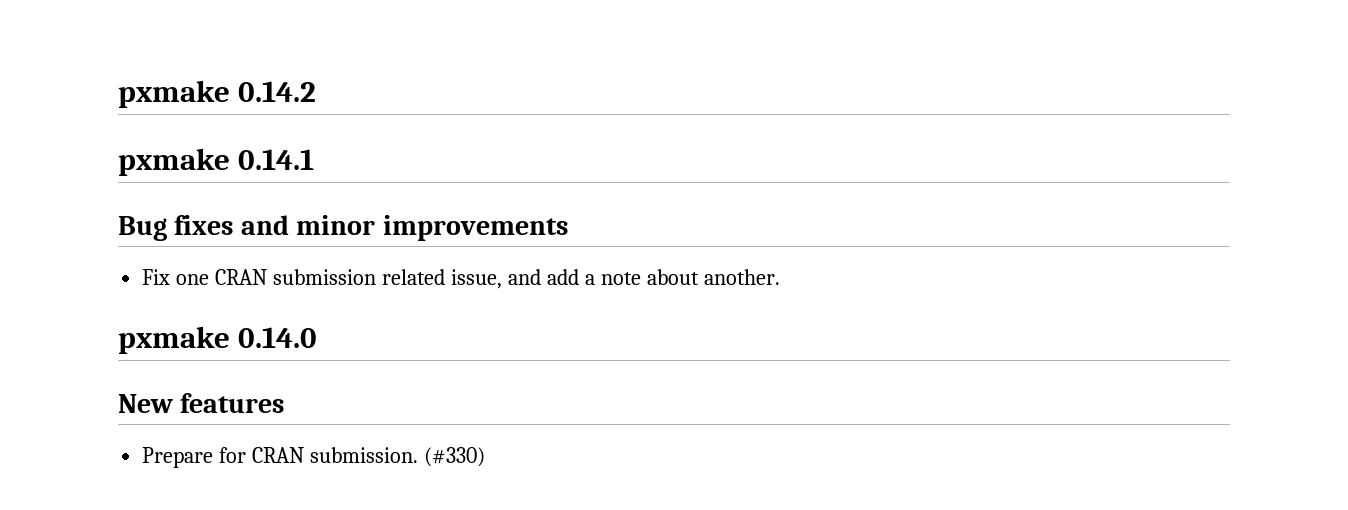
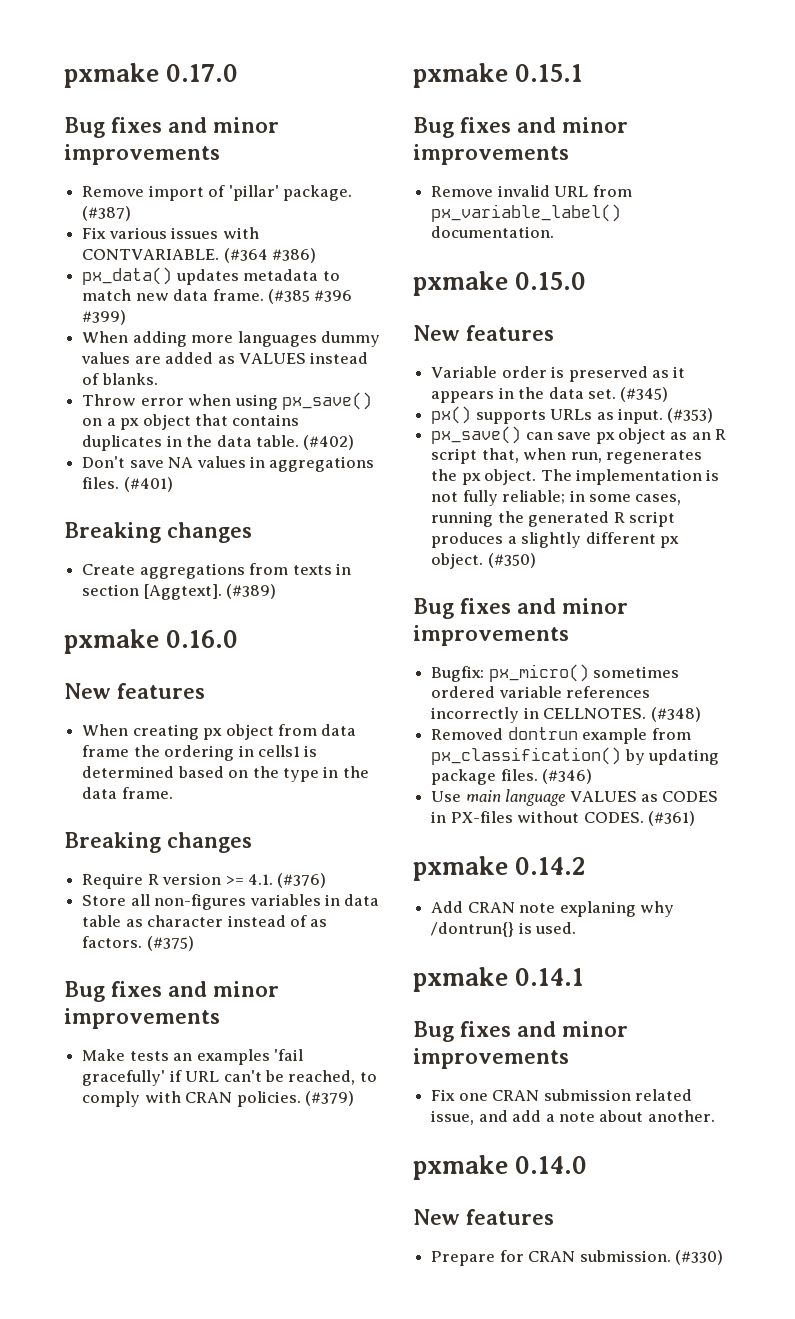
[118,80,317,108] pxmake 0.14.2 -> [64,63,239,88] [64,117,279,138] [64,144,220,165] [82,185,352,201] [82,206,132,221] [82,227,259,239] [82,248,317,263] [82,267,340,285] [82,289,353,304] [82,310,127,325] [82,331,380,347] [81,352,369,364] [82,373,158,385] [82,392,372,410] [82,414,300,430] [82,435,355,451] [82,456,375,472] [82,477,173,492] [64,522,252,543] [82,563,351,579] [82,584,277,600] [64,629,239,654] [64,683,205,699] [82,724,357,740] [82,745,318,761] [82,766,369,782] [82,787,173,799] [64,832,252,853] [82,873,327,889] [82,894,380,910] [82,915,328,927] [82,936,194,951] [64,981,279,1002] [64,1008,220,1029] [82,1049,303,1065] [82,1070,377,1086] [82,1091,354,1107] [413,63,584,88] [413,117,628,138] [413,144,569,165] [431,185,632,197] [431,204,622,222] [431,226,555,238] [413,271,587,296] [413,325,554,341] [431,366,686,382] [431,387,669,403] [431,406,714,424] [431,426,727,444] [431,448,702,464] [431,469,720,485] [431,490,682,506] [431,511,675,527] [431,532,679,548] [431,553,536,569] [413,598,628,619] [413,625,569,646] [431,664,680,682] [431,686,651,698] [431,707,701,723] [431,727,691,744] [431,747,720,765] [431,769,593,785] [431,789,719,806] [431,811,695,826] [413,856,586,881] [431,901,674,917] [431,922,577,937] pxmake 0.17.0 // Bug fixes and minor improvements // Remove import of 'pillar' package. (#387) // Fix various issues with CONTVARIABLE. (#364 #386) // px_data() updates metadata to match new data frame. (#385 #396 #399) // When adding more languages dummy values are added as VALUES instead of blanks. // Throw error when using px_save() on a px object that contains duplicates in the data table. (#402) // Don't save NA values in aggregations files. (#401) // Breaking changes // Create aggregations from texts in section [Aggtext]. (#389) // pxmake 0.16.0 // New features // When creating px object from data frame the ordering in cells1 is determined based on the type in the data frame. // Breaking changes // Require R version >= 4.1. (#376) // Store all non-figures variables in data table as character instead of as factors. (#375) // Bug fixes and minor improvements // Make tests an examples 'fail gracefully' if URL can't be reached, to comply with CRAN policies. (#379) // pxmake 0.15.1 // Bug fixes and minor improvements // Remove invalid URL from px_variable_label() documentation. // pxmake 0.15.0 // New features // Variable order is preserved as it appears in the data set. (#345) // px() supports URLs as input. (#353) // px_save() can save px object as an R script that, when run, regenerates the px object. The implementation is not fully reliable; in some cases, running the generated R script produces a slightly different px object. (#350) // Bug fixes and minor improvements // Bugfix: px_micro() sometimes ordered variable references incorrectly in CELLNOTES. (#348) // Removed dontrun example from px_classification() by updating package files. (#346) // Use main language VALUES as CODES in PX-files without CODES. (#361) // pxmake 0.14.2 // Add CRAN note explaning why /dontrun{} is used.

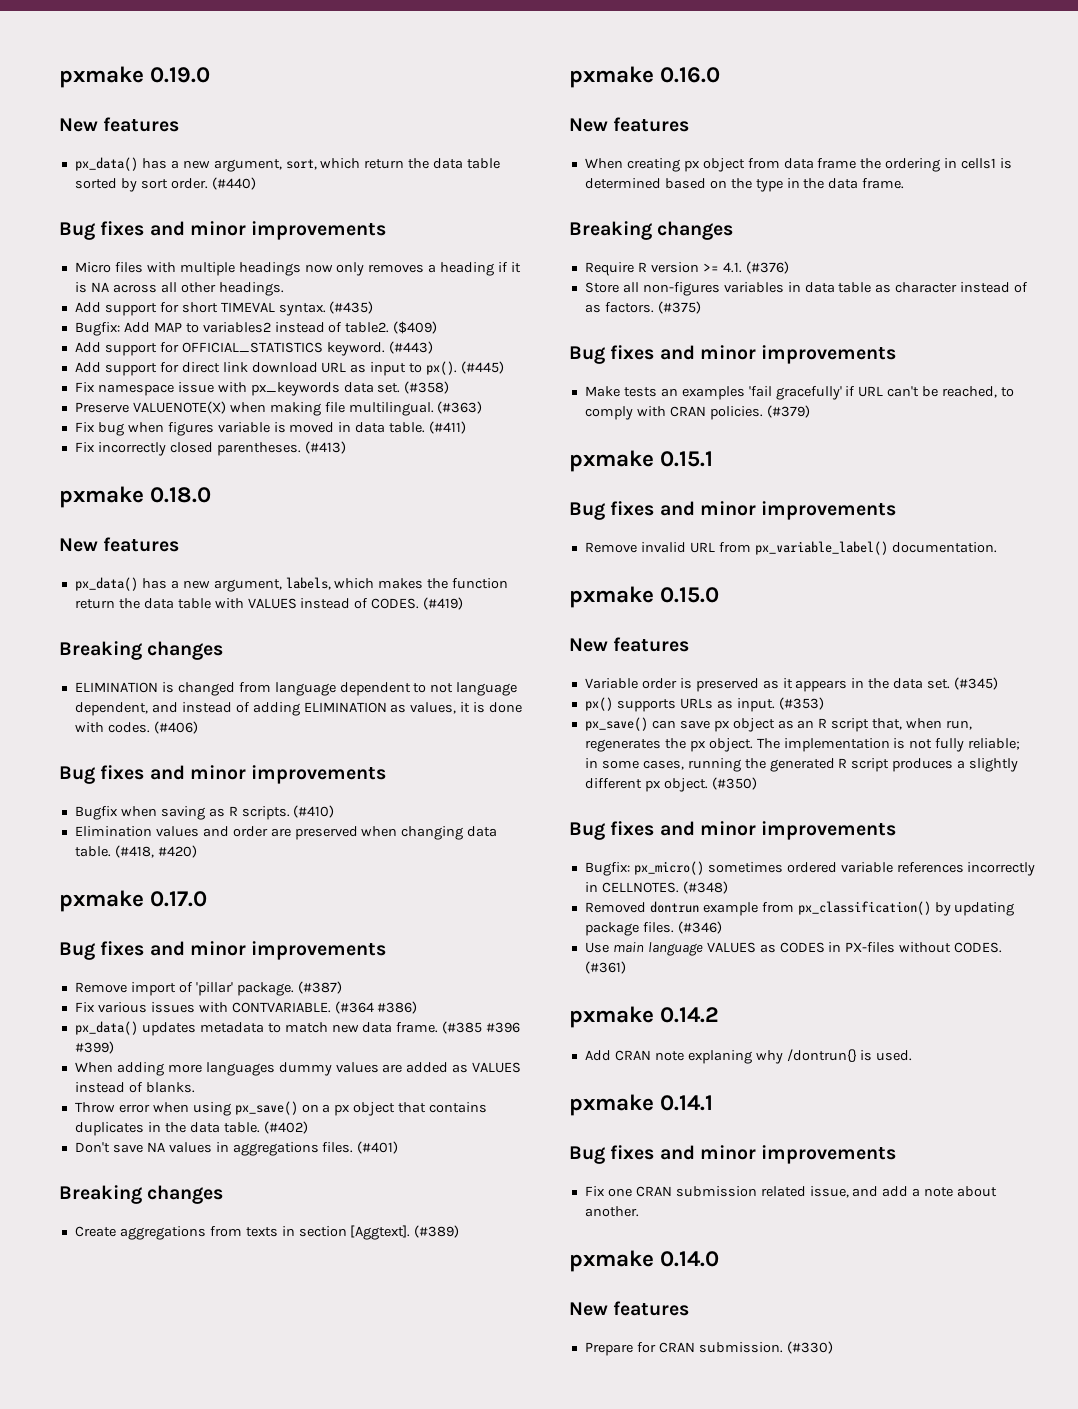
[64,63,159,88] pxmake -> [59,66,211,88] [59,117,180,132] [74,157,501,172] [74,177,256,192] [59,221,387,240] [74,262,522,276] [74,282,284,296] [74,301,374,316] [74,321,438,336] [74,341,433,356] [74,361,505,376] [74,381,450,396] [74,401,483,416] [74,421,467,436] [74,441,346,456] [59,486,212,508] [59,537,180,552] [74,577,509,592] [74,597,464,610] [59,641,224,660] [74,682,518,696] [74,702,523,716] [74,721,198,734] [59,765,387,784] [74,805,335,820] [74,826,498,840] [74,845,197,858] [59,890,144,912] pxmake 0.19.0 // New features // px_data() has a new argument, sort, which return the data table sorted by sort order. (#440) // Bug fixes and minor improvements // Micro files with multiple headings now only removes a heading if it is NA across all other headings. // Add support for short TIMEVAL syntax. (#435) // Bugfix: Add MAP to variables2 instead of table2. ($409) // Add support for OFFICIAL_STATISTICS keyword. (#443) // Add support for direct link download URL as input to px(). (#445) // Fix namespace issue with px_keywords data set. (#358) // Preserve VALUENOTE(X) when making file multilingual. (#363) // Fix bug when figures variable is moved in data table. (#411) // Fix incorrectly closed parentheses. (#413) // pxmake 0.18.0 // New features // px_data() has a new argument, labels, which makes the function return the data table with VALUES instead of CODES. (#419) // Breaking changes // ELIMINATION is changed from language dependent to not language dependent, and instead of adding ELIMINATION as values, it is done with codes. (#406) // Bug fixes and minor improvements // Bugfix when saving as R scripts. (#410) // Elimination values and order are preserved when changing data table. (#418, #420) // pxmake

